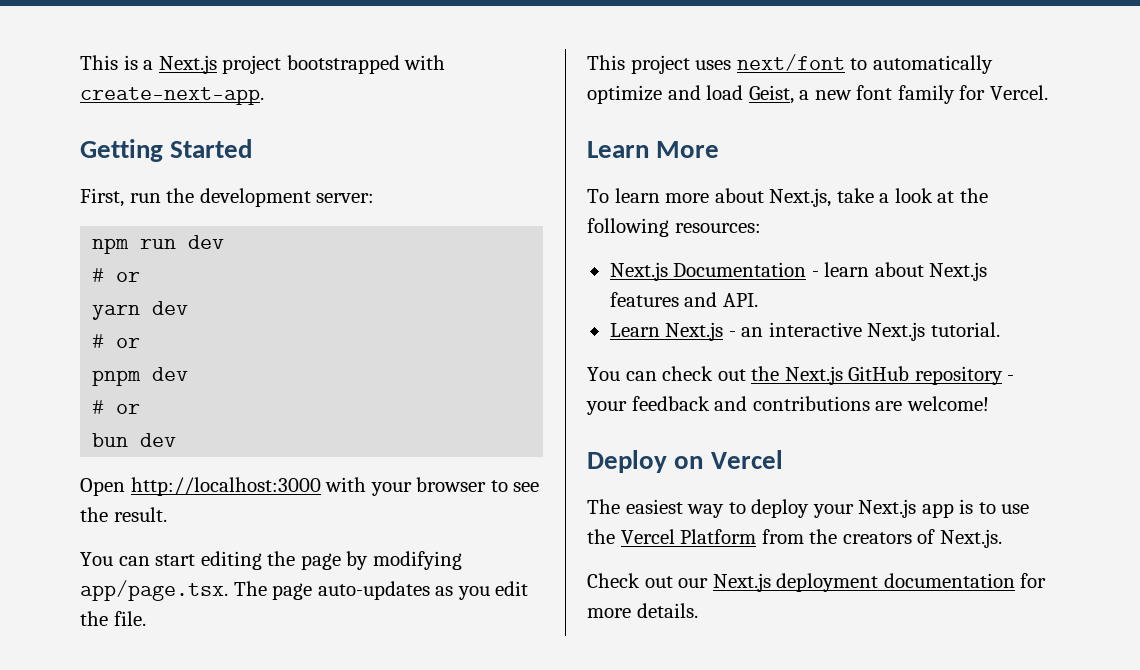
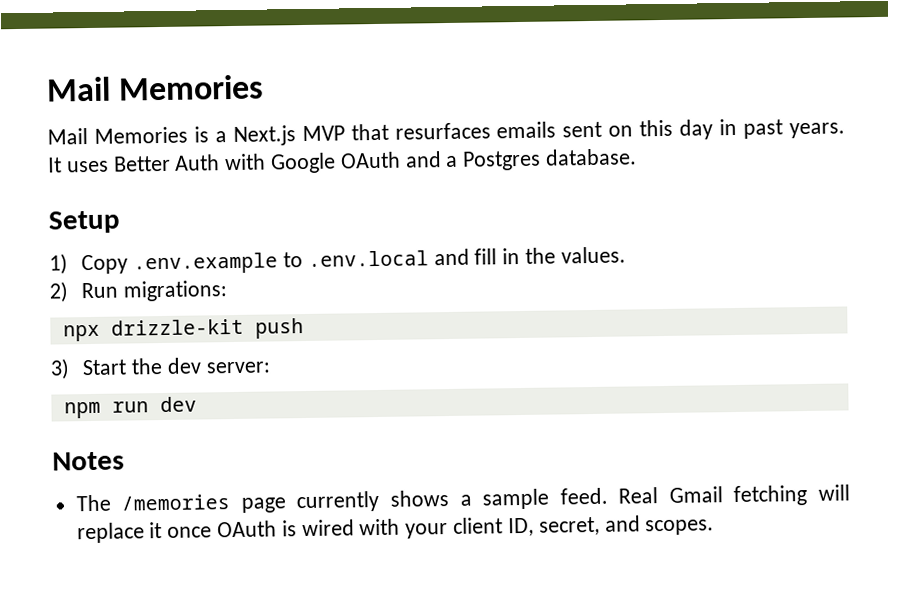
[80,55,446,74] [80,87,264,105] [80,139,253,162] [80,188,375,207] [92,235,225,254] [92,268,141,282] [92,301,189,320] [92,334,141,348] [92,367,189,386] [92,400,141,414] [92,433,177,447] [80,477,540,496] [80,507,167,522] [80,551,462,570] [80,580,529,601] [80,611,146,626] [587,54,993,74] [587,85,1048,104] [587,141,720,158] [587,188,988,207] [587,218,761,237] [609,262,988,281] [609,292,758,307] [609,322,1000,341] [587,366,1015,385] [586,396,989,415] [587,450,783,473] [587,499,1030,518] [587,529,1002,548] [587,573,1047,592] [587,603,698,618] This is a Next.js project bootstrapped with create-next-app. // Getting Started // First, run the development server: // npm run dev // # or // yarn dev // # or // pnpm dev // # or // bun dev // Open http://localhost:3000 with your browser to see the result. // You can start editing the page by modifying app/page.tsx. The page auto-updates as you edit the file. // This project uses next/font to automatically optimize and load Geist, a new font family for Vercel. // Learn More // To learn more about Next.js, take a look at the following resources: // Next.js Documentation - learn about Next.js features and API. // Learn Next.js - an interactive Next.js tutorial. // You can check out the Next.js GitHub repository - your feedback and contributions are welcome! // Deploy on Vercel // The easiest way to deploy your Next.js app is to use the Vercel Platform from the creators of Next.js. // Check out our Next.js deployment documentation for more details. -> [46,74,265,102] [47,118,845,146] [47,148,638,174] [48,210,121,234] [49,246,626,275] [49,280,229,303] [62,318,304,342] [50,357,271,380] [63,396,197,419] [52,451,125,471] [75,484,851,513] [76,515,715,544] Mail Memories // Mail Memories is a Next.js MVP that resurfaces emails sent on this day in past years. It uses Better Auth with Google OAuth and a Postgres database. // Setup // 1) Copy .env.example to .env.local and fill in the values. // 2) Run migrations: // npx drizzle-kit push // 3) Start the dev server: // npm run dev // Notes // The /memories page currently shows a sample feed. Real Gmail fetching will replace it once OAuth is wired with your client ID, secret, and scopes.

